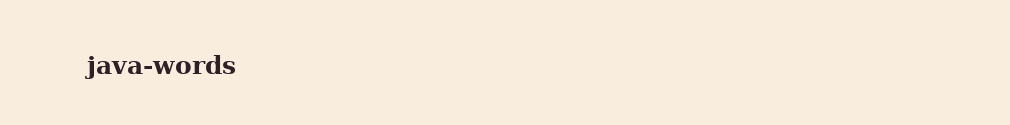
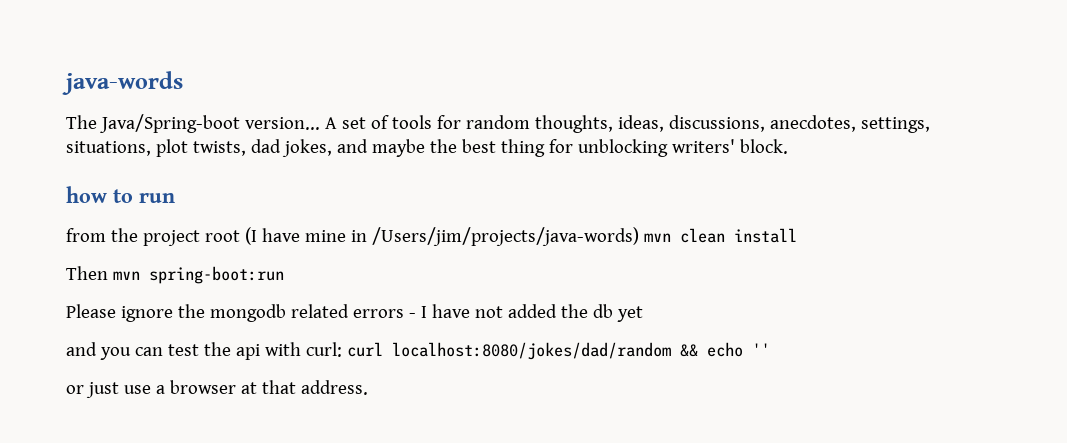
(236, 67) none -> [66,114,930,133] [66,139,788,157] [66,186,175,203] [66,227,797,246] [66,266,284,284] [66,304,643,322] [66,342,770,360] [66,380,368,398] // The Java/Spring-boot version... A set of tools for random thoughts, ideas, discussions, anecdotes, settings, situations, plot twists, dad jokes, and maybe the best thing for unblocking writers' block. // how to run // from the project root (I have mine in /Users/jim/projects/java-words) mvn clean install // Then mvn spring-boot:run // Please ignore the mongodb related errors - I have not added the db yet // and you can test the api with curl: curl localhost:8080/jokes/dad/random && echo '' // or just use a browser at that address.

